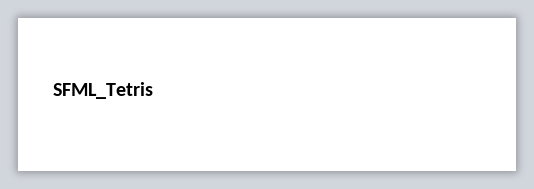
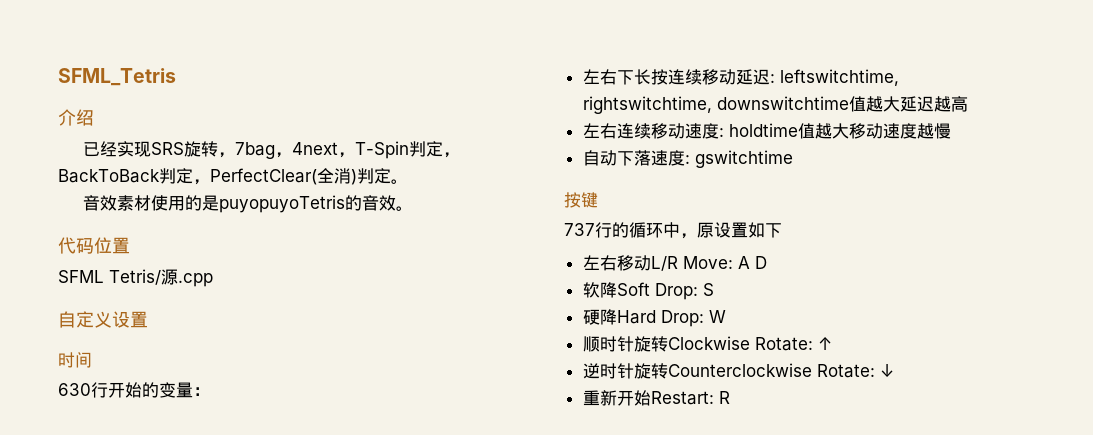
(153, 90) none -> [58,109,94,126] [82,141,460,159] [58,168,408,185] [82,195,413,213] [58,237,130,254] [58,269,213,287] [58,311,148,328] [58,352,92,368] [58,382,210,398] [582,69,899,86] [582,96,968,114] [582,123,951,139] [582,150,793,168] [564,192,598,208] [564,222,782,239] [582,255,767,271] [582,282,714,300] [582,309,726,327] [582,336,832,352] [582,363,894,379] [582,390,730,406] // 介绍 // 已经实现SRS旋转，7bag，4next，T-Spin判定，BackToBack判定，PerfectClear(全消)判定。 // 音效素材使用的是puyopuyoTetris的音效。 // 代码位置 // SFML Tetris/源.cpp // 自定义设置 // 时间 // 630行开始的变量： // 左右下长按连续移动延迟: leftswitchtime, rightswitchtime, downswitchtime值越大延迟越高 // 左右连续移动速度: holdtime值越大移动速度越慢 // 自动下落速度: gswitchtime // 按键 // 737行的循环中，原设置如下 // 左右移动L/R Move: A D // 软降Soft Drop: S // 硬降Hard Drop: W // 顺时针旋转Clockwise Rotate: ↑ // 逆时针旋转Counterclockwise Rotate: ↓ // 重新开始Restart: R

